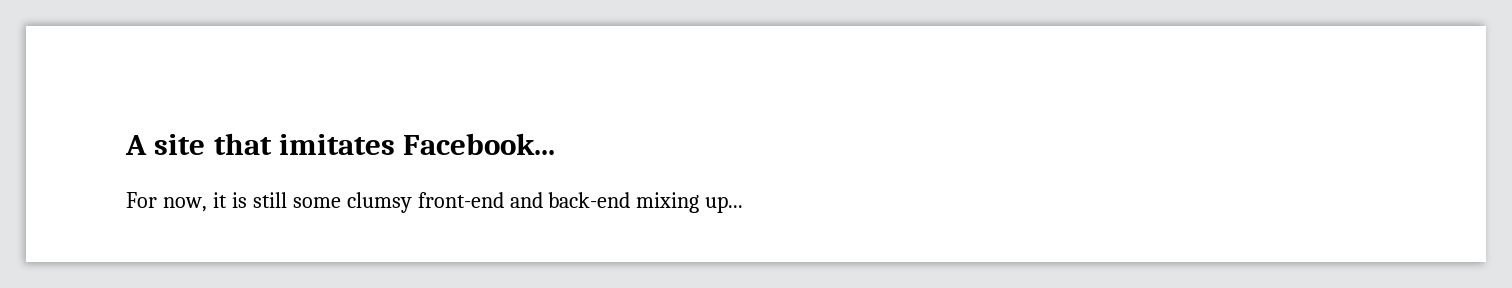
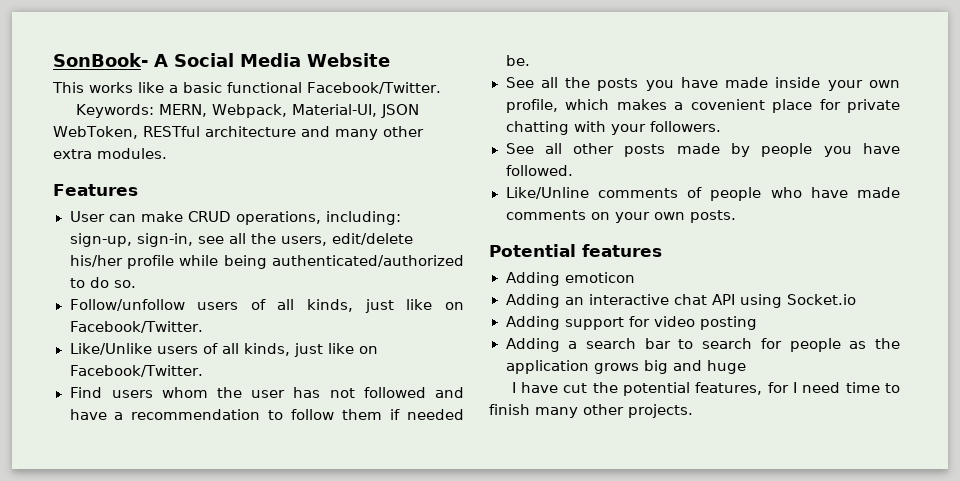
[125,133,556,155] [126,192,744,213] A site that imitates Facebook... // For now, it is still some clumsy front-end and back-end mixing up... -> [53,53,390,67] [52,82,441,94] [75,104,419,118] [53,126,424,140] [53,148,167,159] [53,184,138,196] [69,211,401,225] [69,233,413,247] [69,255,464,269] [69,277,136,288] [69,299,465,313] [69,321,204,333] [69,343,378,357] [69,365,204,377] [69,387,464,398] [69,409,464,420] [505,55,530,66] [505,77,900,91] [505,99,900,113] [505,121,721,135] [505,143,900,157] [505,165,573,176] [505,187,900,201] [505,210,736,223] [489,244,662,257] [505,272,635,286] [505,294,856,308] [505,316,757,330] [505,338,900,352] [505,360,746,374] [511,382,900,396] [489,404,693,418] SonBook- A Social Media Website // This works like a basic functional Facebook/Twitter. // Keywords: MERN, Webpack, Material-UI, JSON WebToken, RESTful architecture and many other extra modules. // Features // User can make CRUD operations, including: sign-up, sign-in, see all the users, edit/delete his/her profile while being authenticated/authorized to do so. // Follow/unfollow users of all kinds, just like on Facebook/Twitter. // Like/Unlike users of all kinds, just like on Facebook/Twitter. // Find users whom the user has not followed and have a recommendation to follow them if needed be. // See all the posts you have made inside your own profile, which makes a covenient place for private chatting with your followers. // See all other posts made by people you have followed. // Like/Unline comments of people who have made comments on your own posts. // Potential features // Adding emoticon // Adding an interactive chat API using Socket.io // Adding support for video posting // Adding a search bar to search for people as the application grows big and huge // I have cut the potential features, for I need time to finish many other projects.

